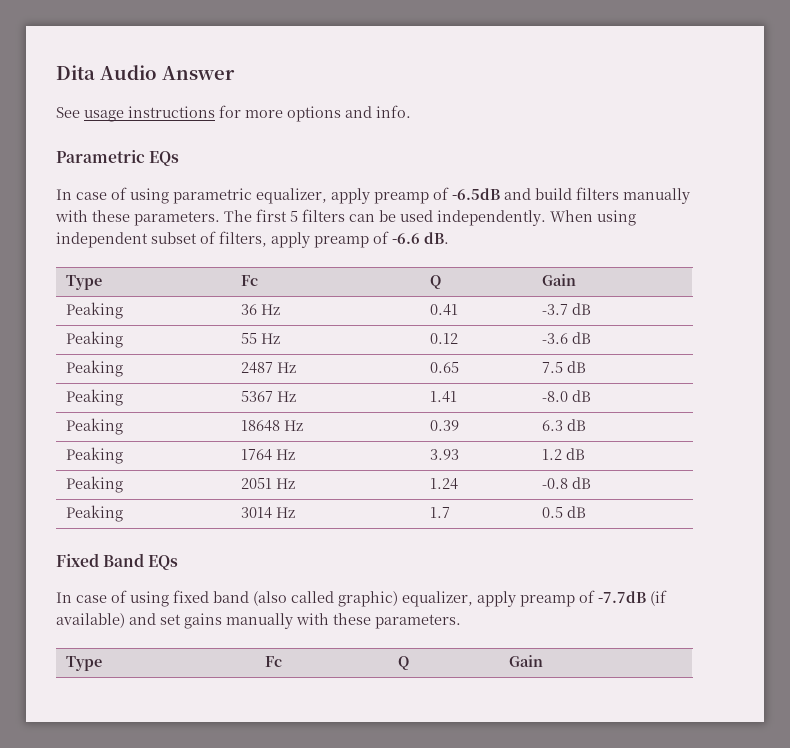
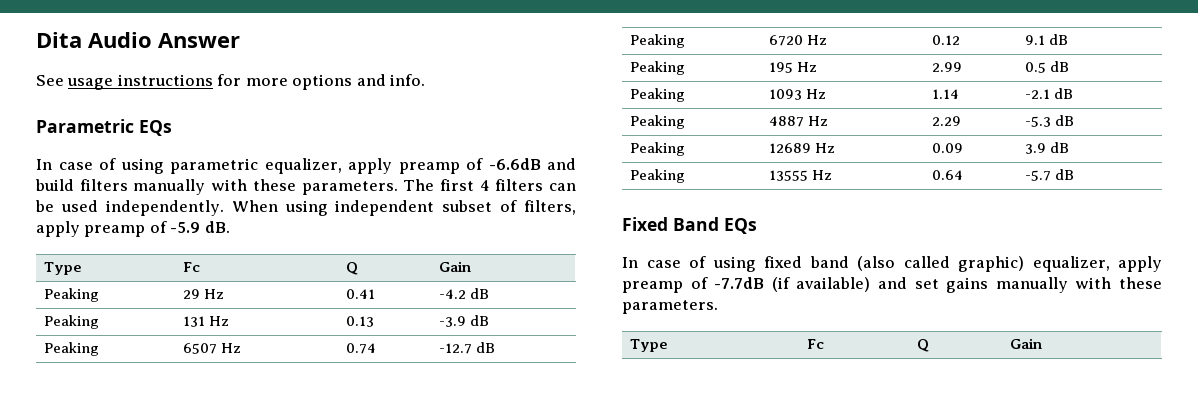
[452,188,500,200] -6.5dB -> [488,158,541,170] -6.6dB
[290,211,298,222] 5 -> [479,180,490,191] 4
[392,233,420,244] -6.6 -> [170,222,201,233] -5.9
[240,304,257,315] 36 -> [182,289,200,299] 29
[541,303,591,315] [65,331,123,348] [240,333,257,344] -3.7 dB // Peaking | 55 -> [438,288,489,299] [43,315,99,329] [182,316,229,327] [345,316,374,327] [438,315,489,327] [43,342,99,356] [182,343,241,354] [345,343,376,354] [438,342,495,354] [629,34,685,48] [768,35,803,46] -4.2 dB // Peaking | 131 Hz | 0.13 | -3.9 dB // Peaking | 6507 Hz | 0.74 | -12.7 dB // Peaking | 6720
[541,332,591,344] [65,360,123,377] [240,362,296,374] [429,362,459,373] [541,361,586,373] [65,389,123,406] [240,391,296,402] [429,391,457,403] [541,390,591,402] [65,418,123,435] [240,420,303,432] [429,420,459,431] [541,419,586,431] [65,447,123,464] [240,449,295,461] [429,449,459,460] [541,448,585,460] [65,476,123,493] [240,478,295,489] [429,478,458,490] [541,477,591,489] [65,505,123,522] [240,507,295,519] [429,507,450,518] [541,507,563,518] -3.6 dB // Peaking | 2487 Hz | 0.65 | 7.5 dB // Peaking | 5367 Hz | 1.41 | -8.0 dB // Peaking | 18648 Hz | 0.39 | 6.3 dB // Peaking | 1764 Hz | 3.93 | 1.2 dB // Peaking | 2051 Hz | 1.24 | -0.8 dB // Peaking | 3014 Hz | 1.7 | 0.5 -> [1024,34,1068,45] [629,61,685,75] [768,62,817,73] [931,62,962,72] [1024,61,1069,73] [629,88,685,102] [768,89,826,100] [931,89,959,99] [1024,88,1073,99] [629,115,685,129] [768,116,828,127] [931,116,961,126] [1024,115,1074,127] [629,142,685,156] [768,143,835,153] [931,143,963,153] [1024,142,1069,154] [629,169,685,183] [768,170,832,181] [931,170,963,180] [1024,170,1051,181] 9.1 dB // Peaking | 195 Hz | 2.99 | 0.5 dB // Peaking | 1093 Hz | 1.14 | -2.1 dB // Peaking | 4887 Hz | 2.29 | -5.3 dB // Peaking | 12689 Hz | 0.09 | 3.9 dB // Peaking | 13555 Hz | 0.64 | -5.7

